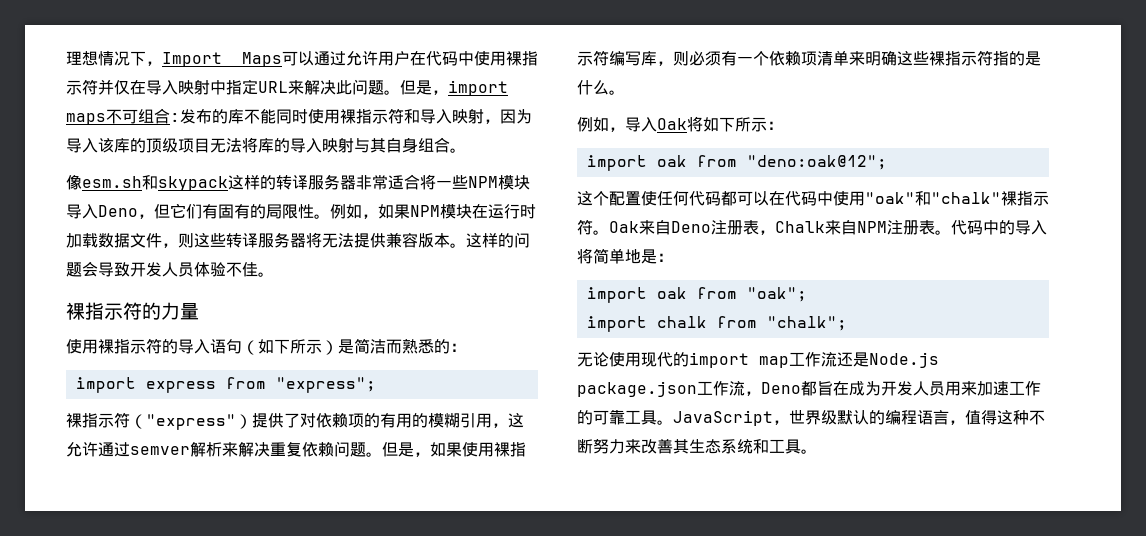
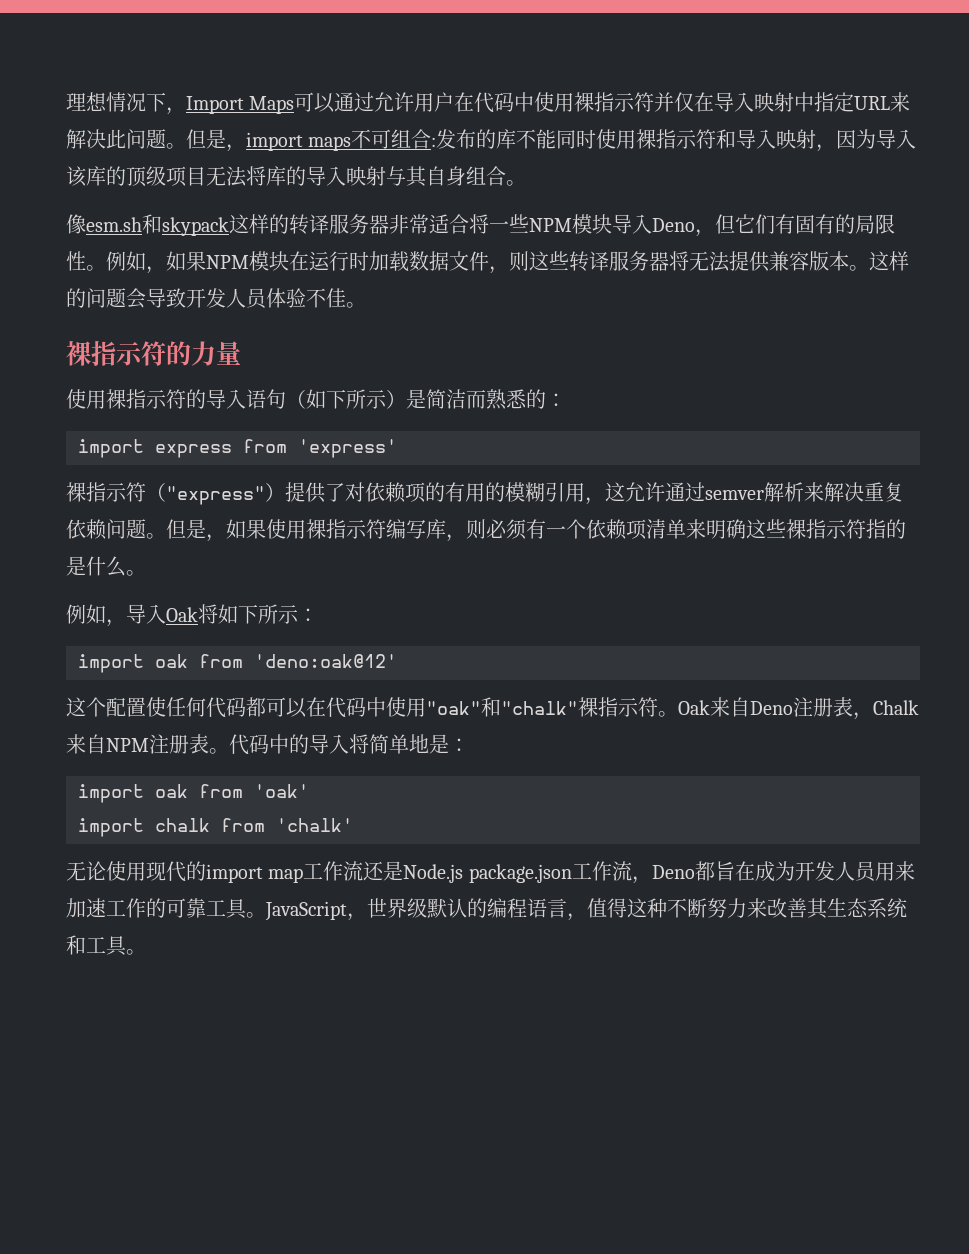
[275,377,376,393] "express"; -> [298,439,397,458] 'express'
[746,155,887,170] "deno:oak@12"; -> [254,654,397,668] 'deno:oak@12'
[746,287,807,302] "oak"; -> [254,784,309,798] 'oak'
[766,316,847,331] "chalk"; -> [276,818,353,832] 'chalk'

